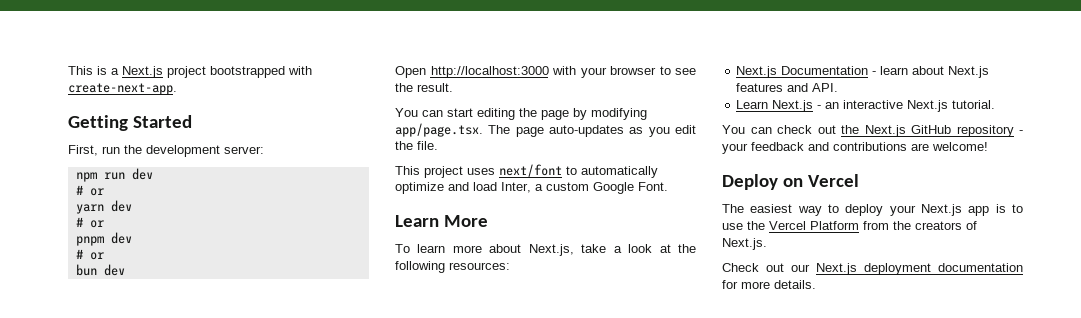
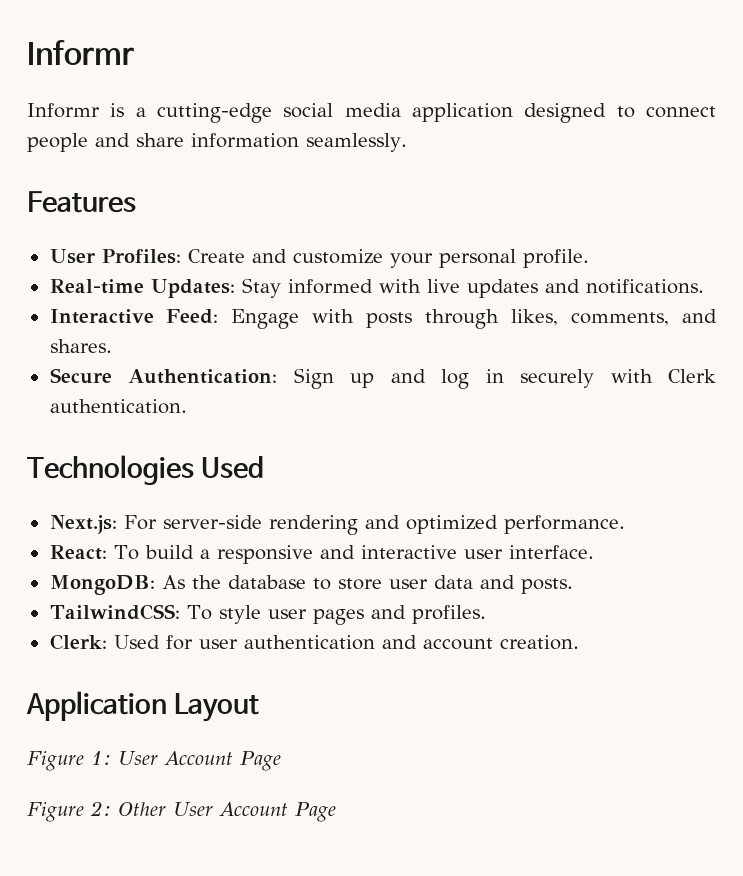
[68,66,312,78] [68,83,177,95] [68,115,192,131] [68,145,264,157] [75,168,153,182] [75,185,104,196] [75,200,132,214] [75,217,104,228] [75,232,132,246] [75,249,104,260] [75,264,125,276] [395,66,696,78] [395,83,453,92] [395,108,647,120] [395,123,696,137] [395,141,438,150] [395,164,658,178] [395,182,668,194] [395,215,488,227] [395,244,696,256] [395,261,510,273] [736,66,990,78] [736,83,839,92] [736,100,996,112] [722,125,1023,137] [722,142,988,154] [722,174,859,190] [722,204,1023,216] [722,221,977,230] [722,238,767,250] [722,263,1023,275] [722,280,816,289] This is a Next.js project bootstrapped with create-next-app. // Getting Started // First, run the development server: // npm run dev // # or // yarn dev // # or // pnpm dev // # or // bun dev // Open http://localhost:3000 with your browser to see the result. // You can start editing the page by modifying app/page.tsx. The page auto-updates as you edit the file. // This project uses next/font to automatically optimize and load Inter, a custom Google Font. // Learn More // To learn more about Next.js, take a look at the following resources: // Next.js Documentation - learn about Next.js features and API. // Learn Next.js - an interactive Next.js tutorial. // You can check out the Next.js GitHub repository - your feedback and contributions are welcome! // Deploy on Vercel // The easiest way to deploy your Next.js app is to use the Vercel Platform from the creators of Next.js. // Check out our Next.js deployment documentation for more details. -> [27,40,134,65] [27,103,716,123] [27,133,407,152] [27,191,136,213] [49,249,589,268] [49,278,704,298] [49,309,717,329] [49,339,112,353] [49,368,716,389] [49,399,187,414] [27,455,265,485] [49,515,625,535] [49,545,594,564] [49,575,573,595] [49,604,486,625] [49,634,579,650] [26,691,260,722] [27,751,281,771] [27,801,336,822] Informr // Informr is a cutting-edge social media application designed to connect people and share information seamlessly. // Features // User Profiles: Create and customize your personal profile. // Real-time Updates: Stay informed with live updates and notifications. // Interactive Feed: Engage with posts through likes, comments, and shares. // Secure Authentication: Sign up and log in securely with Clerk authentication. // Technologies Used // Next.js: For server-side rendering and optimized performance. // React: To build a responsive and interactive user interface. // MongoDB: As the database to store user data and posts. // TailwindCSS: To style user pages and profiles. // Clerk: Used for user authentication and account creation. // Application Layout // Figure 1: User Account Page // Figure 2: Other User Account Page

